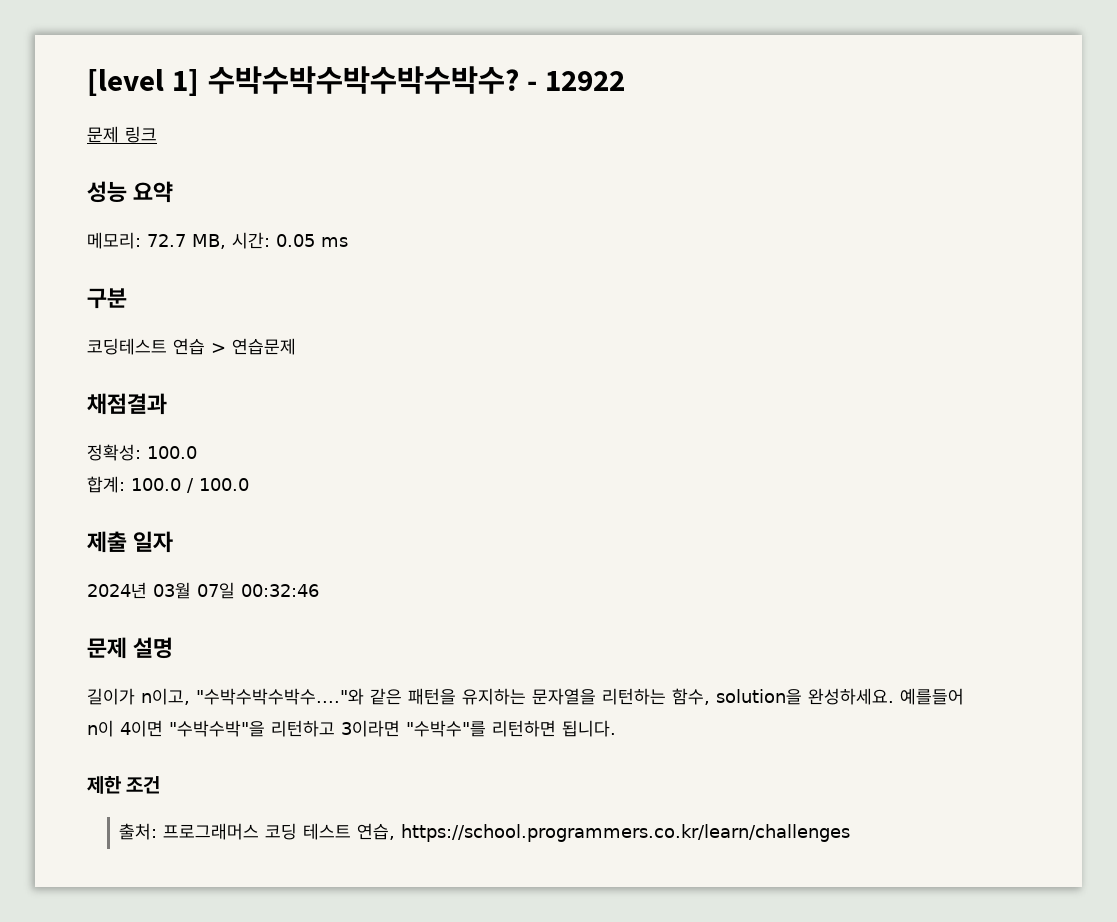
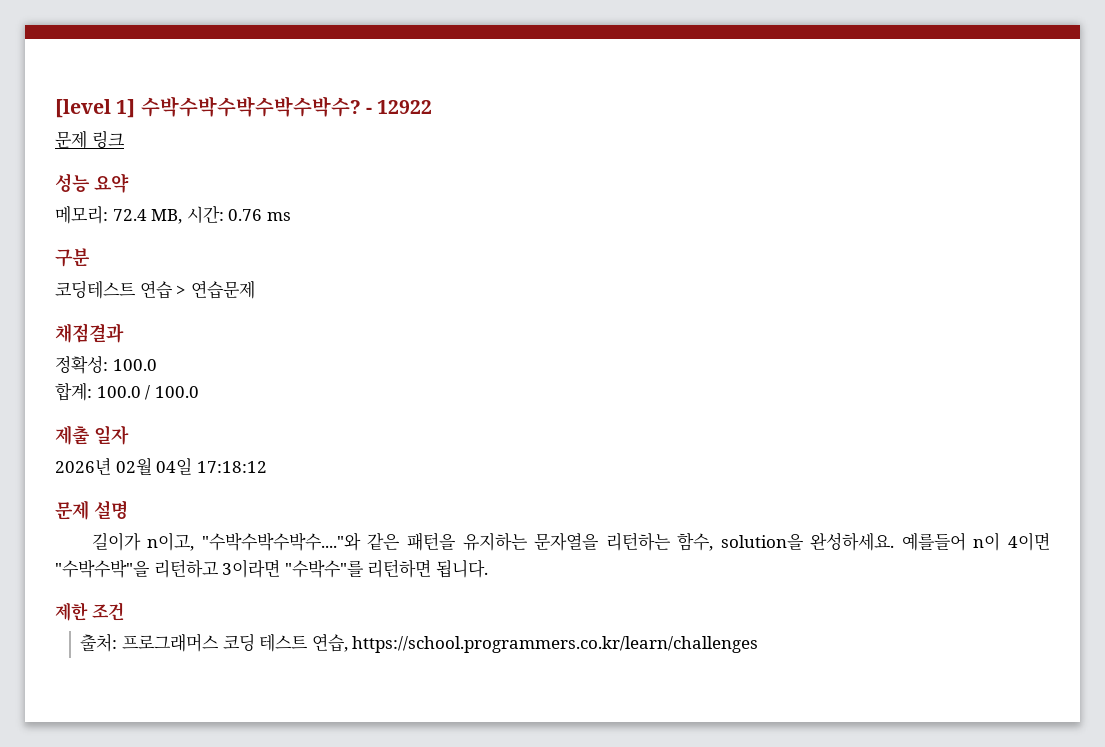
[147,234,186,247] 72.7 -> [112,209,147,221] 72.4
[276,234,315,247] 0.05 -> [228,209,263,221] 0.76
[87,582,319,599] 2024년 03월 07일 00:32:46 -> [55,458,267,475] 2026년 02월 04일 17:18:12

